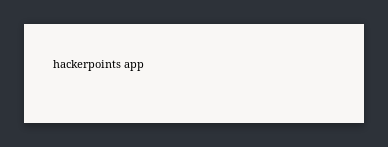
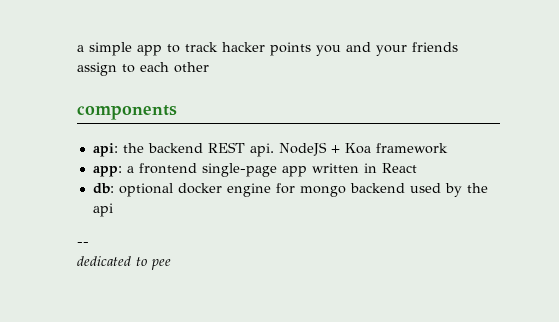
[53,60,144,71] hackerpoints app -> [77,42,458,56] [77,62,209,76] [77,105,177,120] [92,142,448,157] [92,163,417,177] [92,183,488,197] [92,203,113,217] [77,242,89,246] [77,256,171,270] a simple app to track hacker points you and your friends assign to each other // components // api: the backend REST api. NodeJS + Koa framework // app: a frontend single-page app written in React // db: optional docker engine for mongo backend used by the api // -- // dedicated to pee

